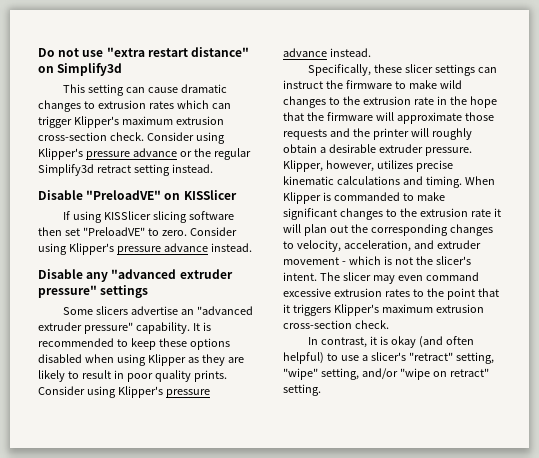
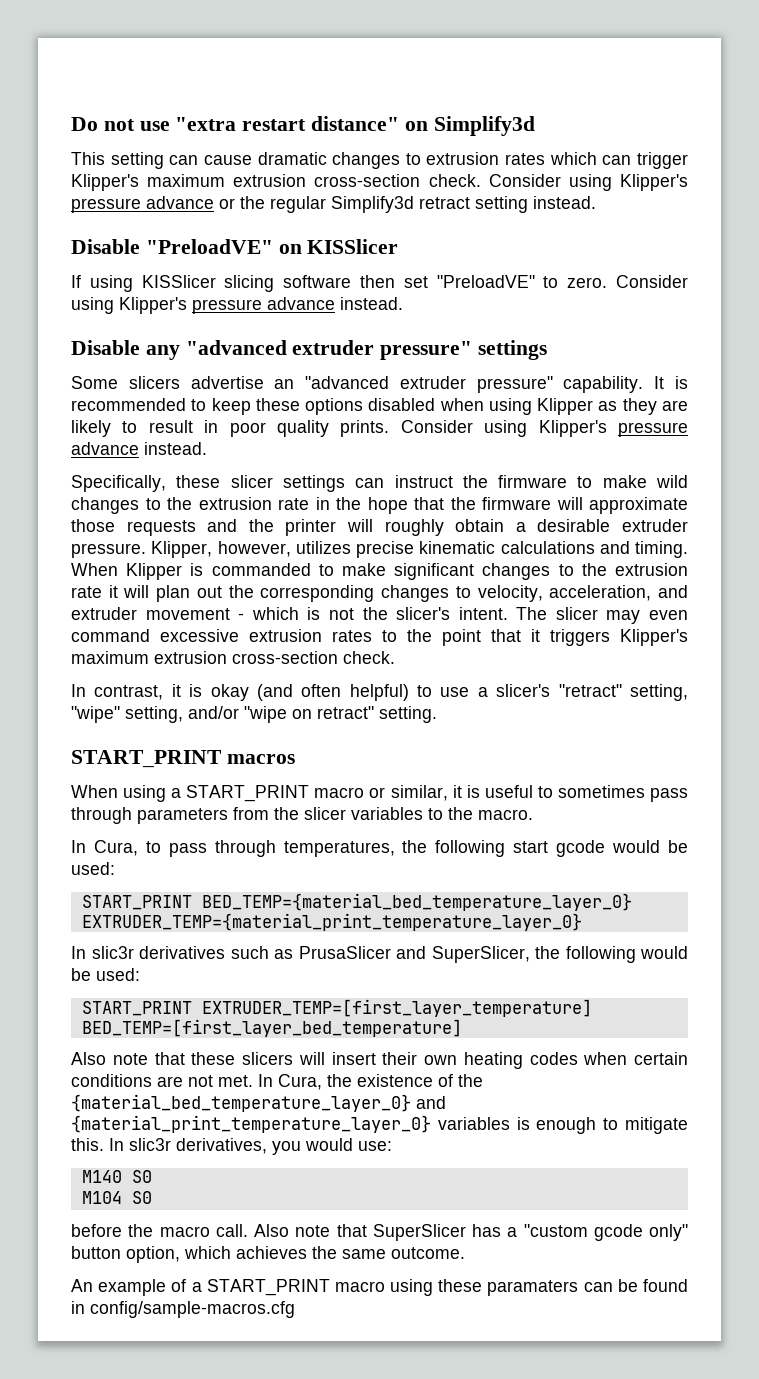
(321, 390) none -> [71,750,295,768] [71,785,688,802] [71,807,533,824] [71,840,688,857] [71,862,115,875] [81,893,632,911] [81,913,582,931] [71,946,688,963] [71,968,140,981] [81,999,592,1017] [81,1019,462,1037] [71,1052,688,1069] [71,1074,483,1090] [71,1094,446,1112] [71,1115,688,1134] [71,1138,392,1155] [81,1170,152,1183] [81,1191,152,1204] [71,1224,688,1241] [71,1246,465,1263] [71,1279,688,1296] [71,1301,295,1318] // START_PRINT macros // When using a START_PRINT macro or similar, it is useful to sometimes pass through parameters from the slicer variables to the macro. // In Cura, to pass through temperatures, the following start gcode would be used: // START_PRINT BED_TEMP={material_bed_temperature_layer_0} EXTRUDER_TEMP={material_print_temperature_layer_0} // In slic3r derivatives such as PrusaSlicer and SuperSlicer, the following would be used: // START_PRINT EXTRUDER_TEMP=[first_layer_temperature] BED_TEMP=[first_layer_bed_temperature] // Also note that these slicers will insert their own heating codes when certain conditions are not met. In Cura, the existence of the {material_bed_temperature_layer_0} and {material_print_temperature_layer_0} variables is enough to mitigate this. In slic3r derivatives, you would use: // M140 S0 // M104 S0 // before the macro call. Also note that SuperSlicer has a "custom gcode only" button option, which achieves the same outcome. // An example of a START_PRINT macro using these paramaters can be found in config/sample-macros.cfg

